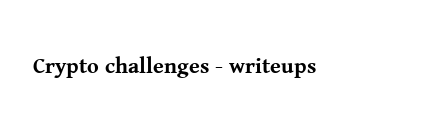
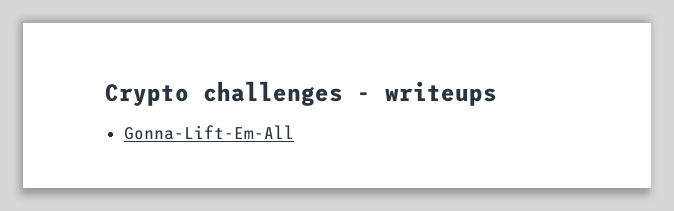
(316, 68) none -> [123,125,294,140] // Gonna-Lift-Em-All

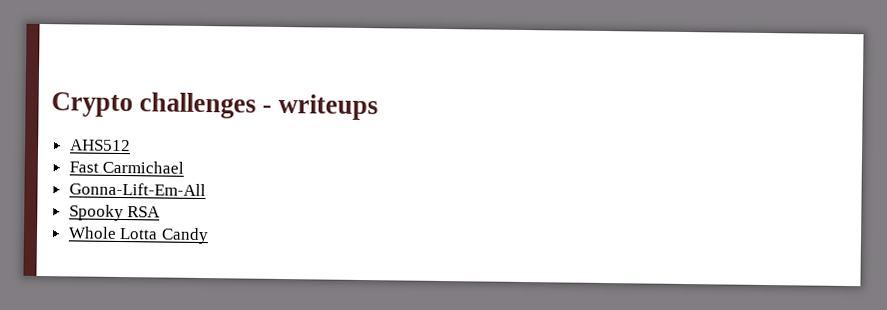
[123,125,294,140] Gonna-Lift-Em-All -> [69,139,131,152] [68,160,185,174] [68,182,206,197] [68,204,162,222] [67,226,209,245] AHS512 // Fast Carmichael // Gonna-Lift-Em-All // Spooky RSA // Whole Lotta Candy

